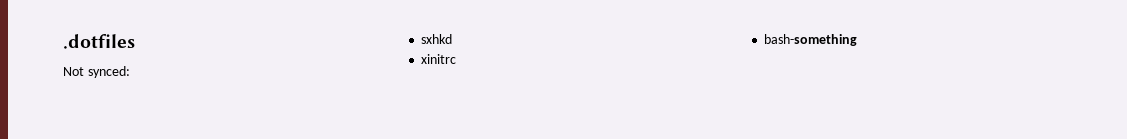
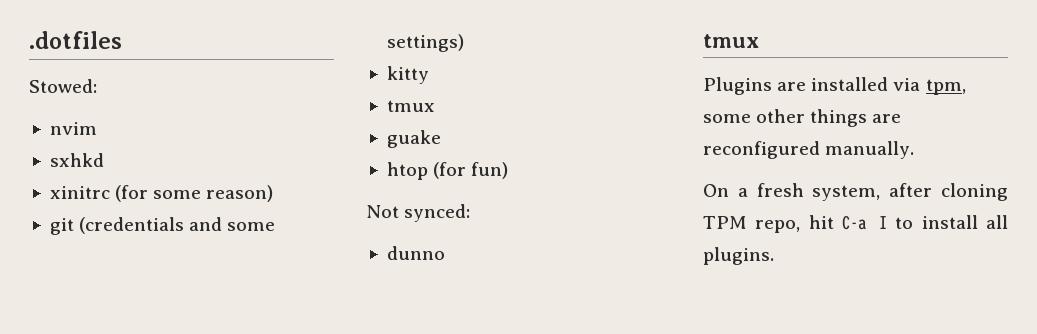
[63,66,130,78] [421,34,453,44] [421,54,457,64] [764,34,858,46] Not synced: // sxhkd // xinitrc // bash-something -> [29,79,97,93] [49,122,97,135] [49,153,104,167] [49,185,274,202] [49,217,276,235] [386,34,464,52] [386,66,429,84] [386,100,435,112] [386,130,441,148] [386,162,509,180] [366,204,471,222] [386,246,445,260] [703,34,759,48] [703,77,966,95] [703,109,902,127] [703,141,915,159] [703,183,1008,201] [703,215,1008,233] [703,247,774,265] Stowed: // nvim // sxhkd // xinitrc (for some reason) // git (credentials and some settings) // kitty // tmux // guake // htop (for fun) // Not synced: // dunno // tmux // Plugins are installed via tpm, some other things are reconfigured manually. // On a fresh system, after cloning TPM repo, hit C-a I to install all plugins.

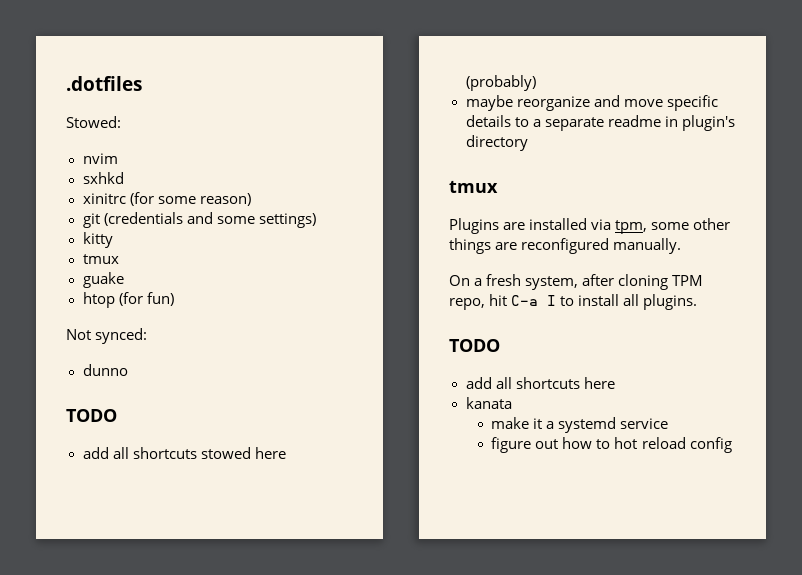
(445, 253) none -> [66,409,117,422] [82,447,286,459] [465,75,536,91] [465,95,718,111] [465,115,735,131] [465,135,528,151] // TODO // add all shortcuts stowed here (probably) // maybe reorganize and move specific details to a separate readme in plugin's directory
(774, 256) none -> [449,339,500,352] [465,377,615,389] [465,397,512,409] [491,417,669,433] [491,437,732,453] // TODO // add all shortcuts here // kanata // make it a systemd service // figure out how to hot reload config

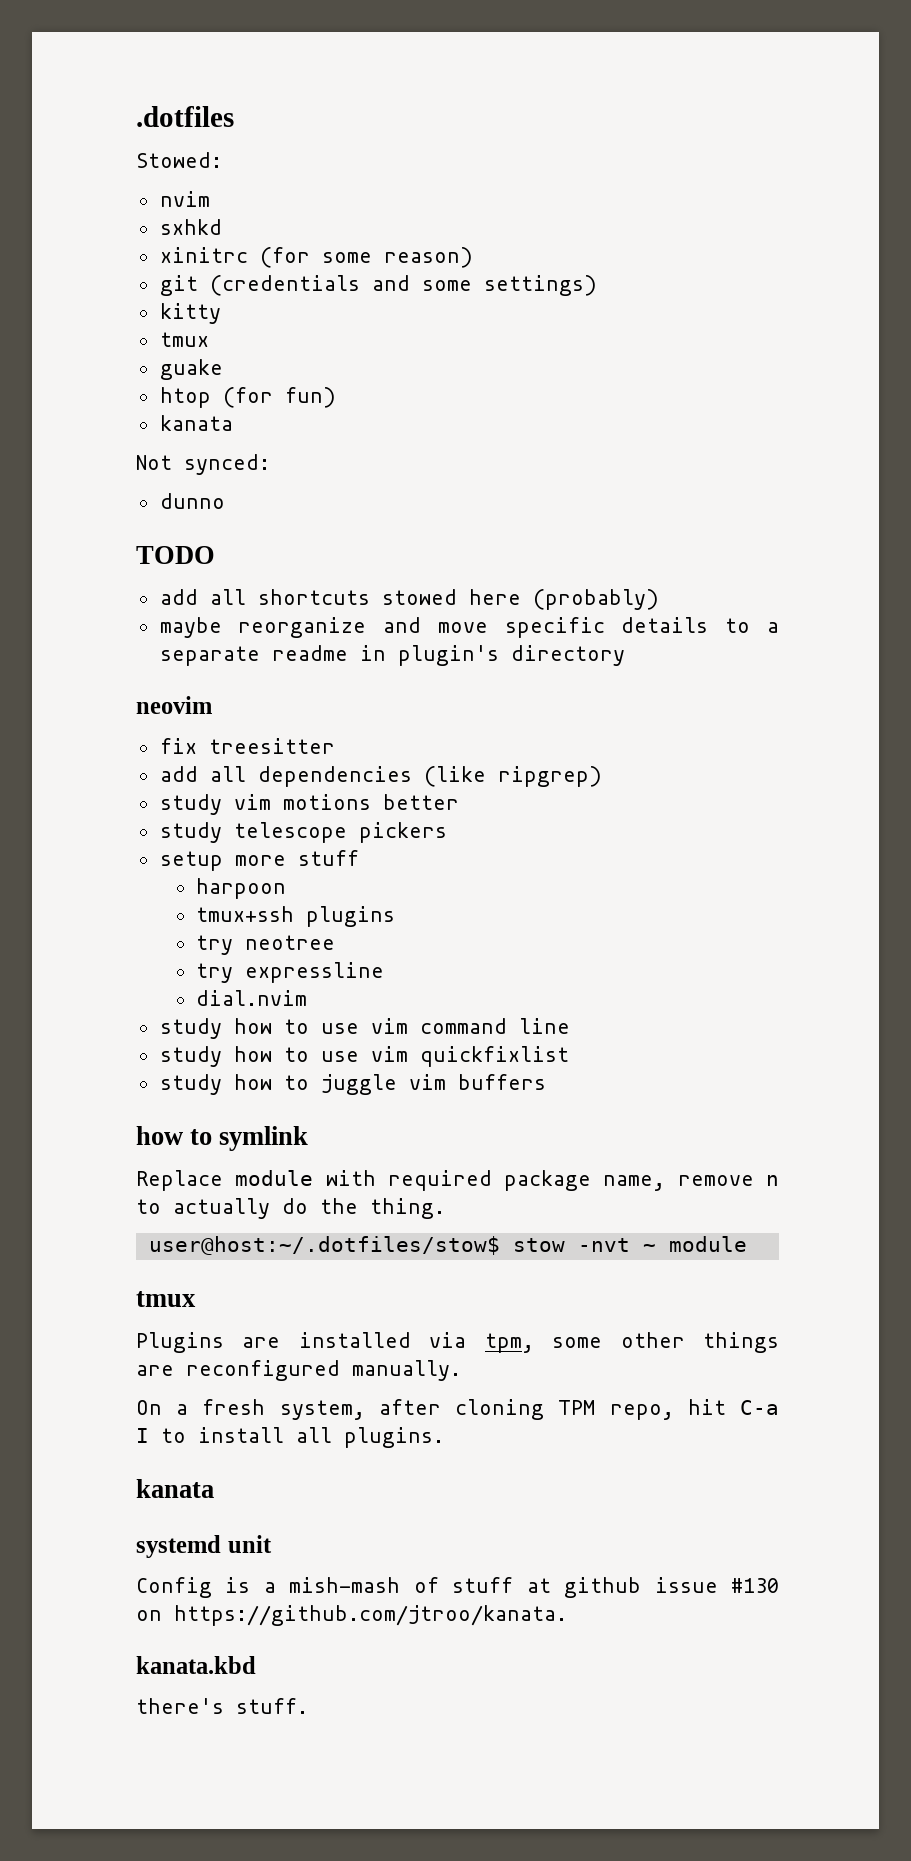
(174, 299) none -> [159,415,233,431] // kanata
(528, 143) none -> [136,696,212,714] [159,738,335,754] [159,766,602,787] [159,794,459,815] [159,822,447,843] [159,850,359,871] [195,878,286,899] [195,906,395,927] [195,935,335,955] [195,962,384,983] [195,990,307,1006] [159,1018,570,1039] [159,1046,569,1067] [159,1074,546,1095] [136,1126,309,1151] [136,1170,779,1191] [136,1198,445,1219] [148,1236,747,1255] // neovim // fix treesitter // add all dependencies (like ripgrep) // study vim motions better // study telescope pickers // setup more stuff // harpoon // tmux+ssh plugins // try neotree // try expressline // dial.nvim // study how to use vim command line // study how to use vim quickfixlist // study how to juggle vim buffers // how to symlink // Replace module with required package name, remove n to actually do the thing. // user@host:~/.dotfiles/stow$ stow -nvt ~ module
[449,339,500,352] [465,377,615,389] [465,397,512,409] [491,417,669,433] [491,437,732,453] TODO // add all shortcuts here // kanata // make it a systemd service // figure out how to hot reload config -> [136,1479,214,1498] [136,1535,272,1558] [136,1577,780,1598] [136,1605,567,1626] [136,1656,256,1674] [136,1698,308,1714] kanata // systemd unit // Config is a mish-mash of stuff at github issue #130 on https://github.com/jtroo/kanata. // kanata.kbd // there's stuff.

